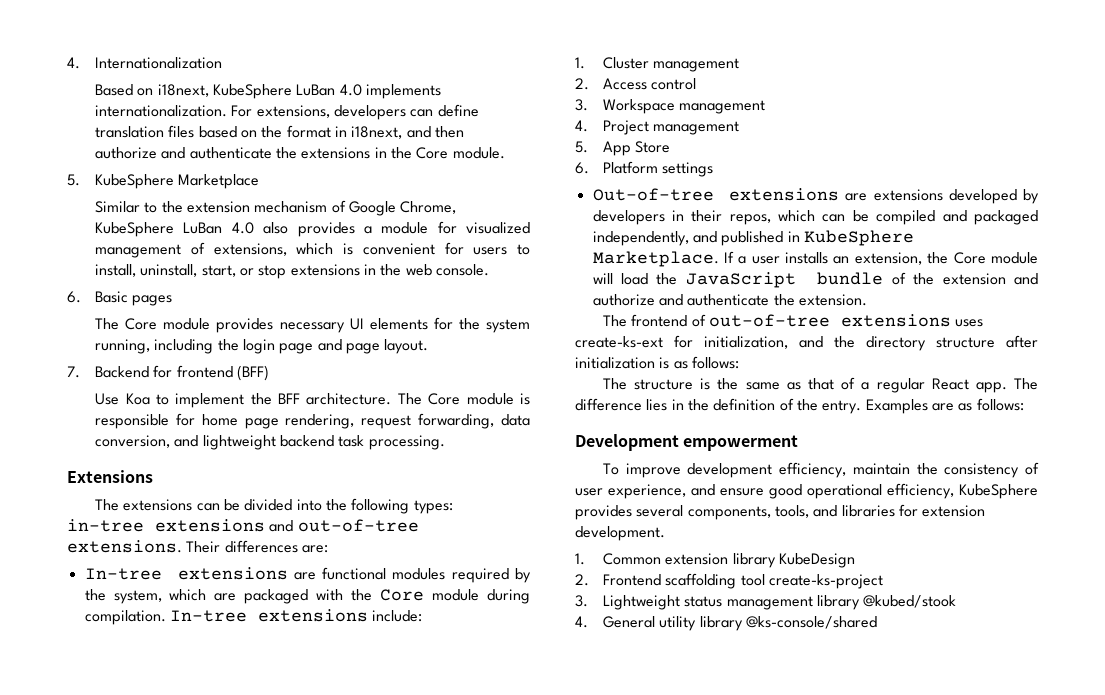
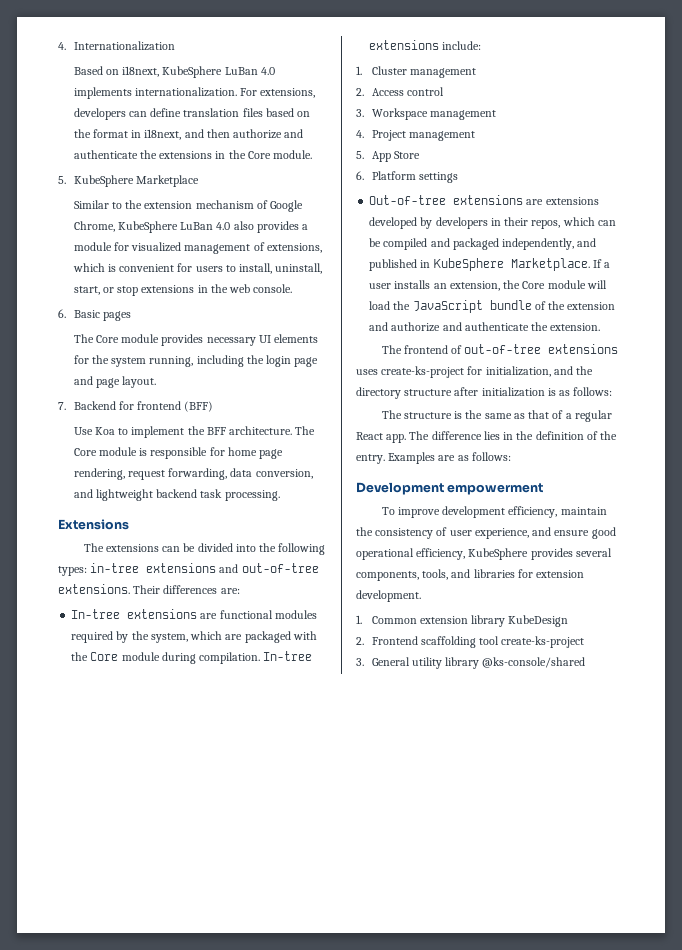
[575,336,663,348] create-ks-ext -> [381,366,465,378] create-ks-project
[603,595,957,610] [575,616,588,628] Lightweight status management library @kubed/stook // 4. -> (364, 662) none

